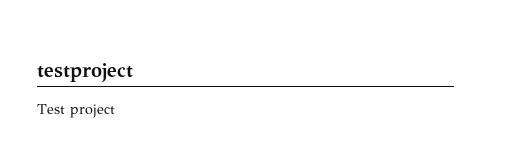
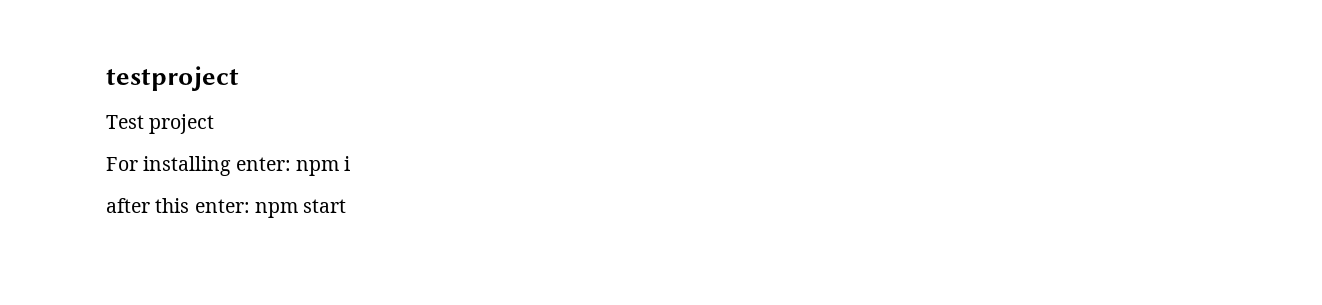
(115, 111) none -> [106,156,351,176] [106,198,347,218] // For installing enter: npm i // after this enter: npm start

